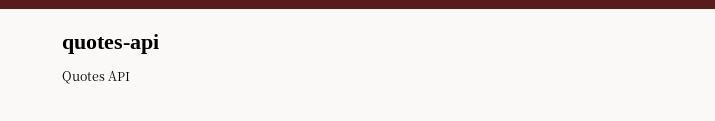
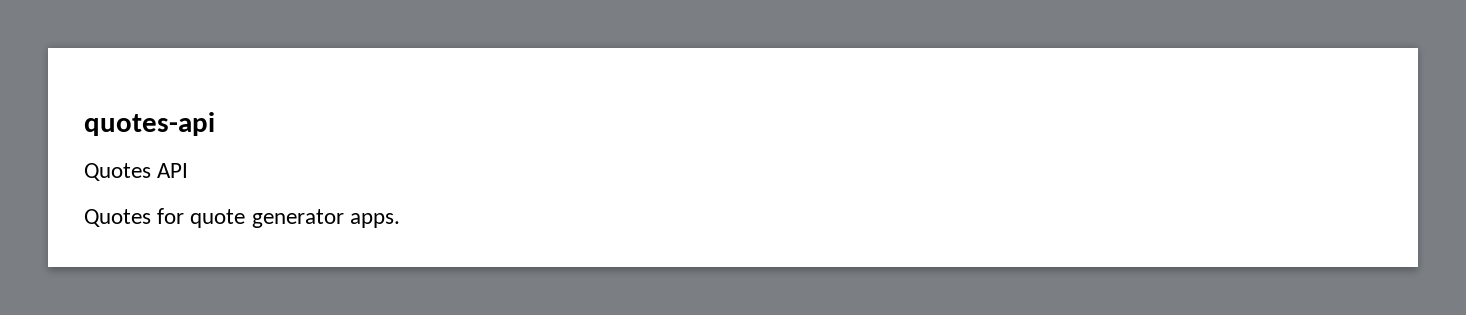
(131, 76) none -> [84,208,400,228] // Quotes for quote generator apps.

